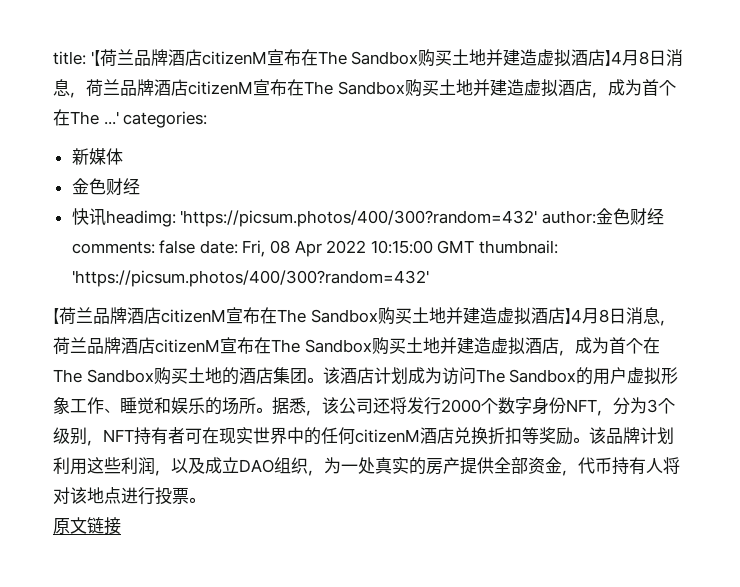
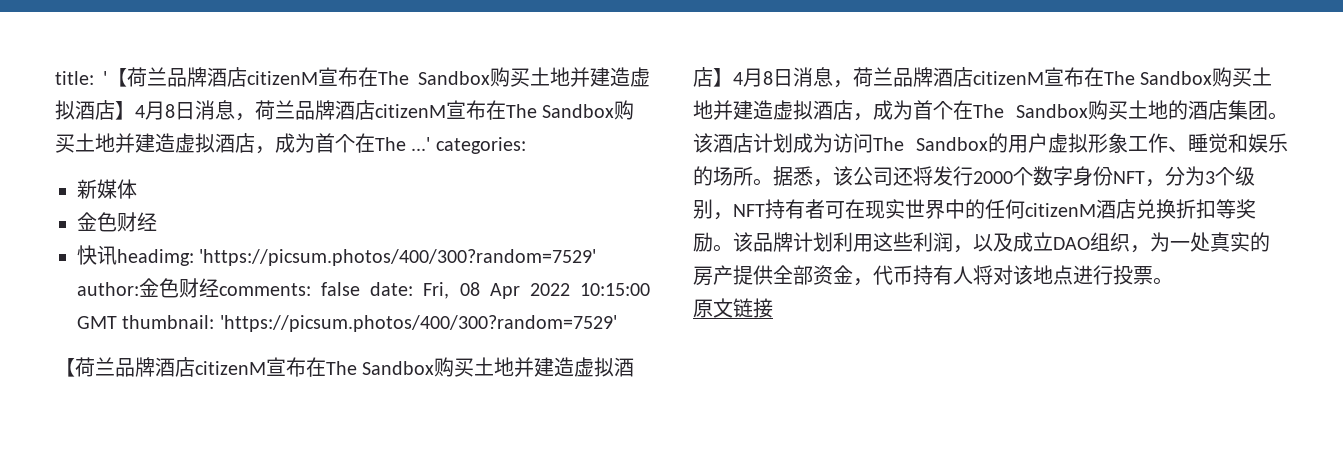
[180,210,538,227] 'https://picsum.photos/400/300?random=432' -> [199,249,597,266] 'https://picsum.photos/400/300?random=7529'
[71,270,429,287] 'https://picsum.photos/400/300?random=432' -> [219,315,617,332] 'https://picsum.photos/400/300?random=7529'

